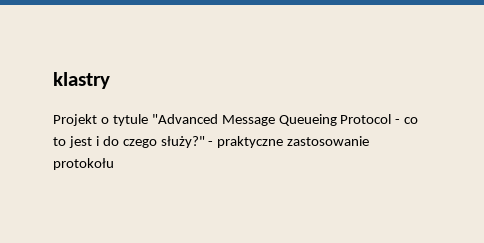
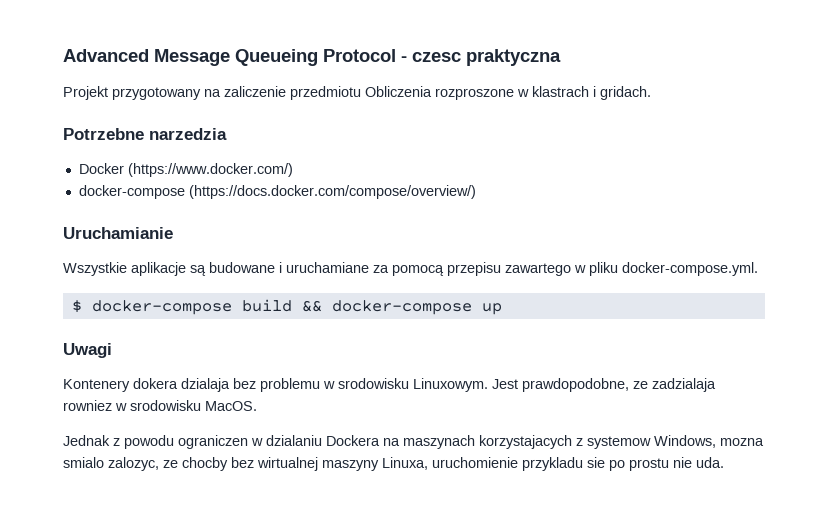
[53,72,110,89] [53,114,419,126] [53,136,370,148] [53,158,114,170] klastry // Projekt o tytule "Advanced Message Queueing Protocol - co to jest i do czego służy?" - praktyczne zastosowanie protokołu -> [63,49,561,66] [63,86,651,100] [63,128,227,140] [78,163,293,177] [78,185,476,199] [63,227,173,239] [63,262,758,276] [71,299,502,315] [63,343,112,358] [63,378,716,392] [63,400,257,411] [63,435,764,449] [63,457,724,471] Advanced Message Queueing Protocol - czesc praktyczna // Projekt przygotowany na zaliczenie przedmiotu Obliczenia rozproszone w klastrach i gridach. // Potrzebne narzedzia // Docker (https://www.docker.com/) // docker-compose (https://docs.docker.com/compose/overview/) // Uruchamianie // Wszystkie aplikacje są budowane i uruchamiane za pomocą przepisu zawartego w pliku docker-compose.yml. // $ docker-compose build && docker-compose up // Uwagi // Kontenery dokera dzialaja bez problemu w srodowisku Linuxowym. Jest prawdopodobne, ze zadzialaja rowniez w srodowisku MacOS. // Jednak z powodu ograniczen w dzialaniu Dockera na maszynach korzystajacych z systemow Windows, mozna smialo zalozyc, ze chocby bez wirtualnej maszyny Linuxa, uruchomienie przykladu sie po prostu nie uda.

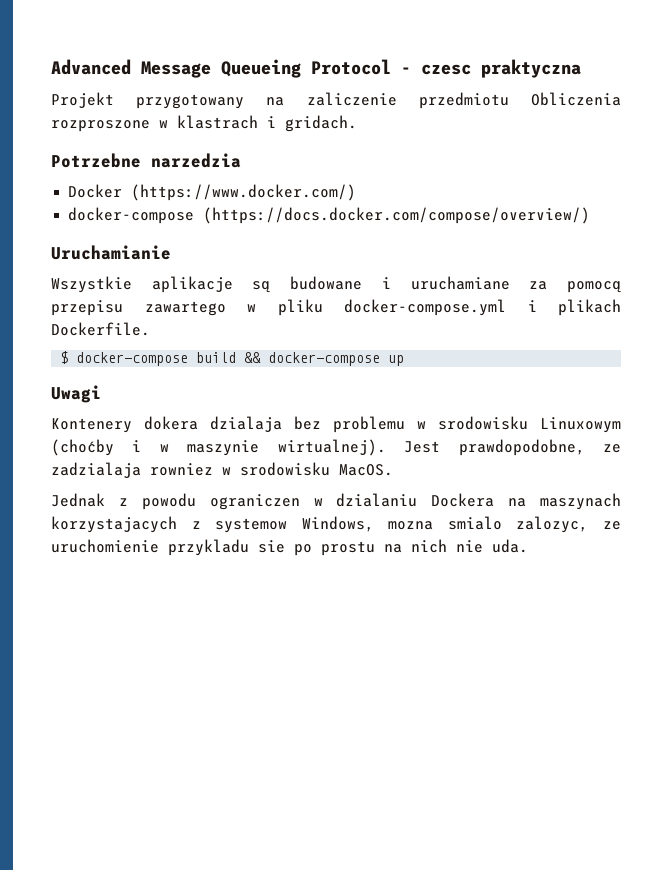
[622,262,758,276] docker-compose.yml. -> [344,299,621,316] [51,322,150,336] docker-compose.yml i plikach Dockerfile.
[413,378,488,392] Linuxowym. -> [540,417,621,433] [51,439,386,456] Linuxowym (choćby i w maszynie wirtualnej).
[182,457,428,471] chocby bez wirtualnej maszyny Linuxa, -> (621, 525) none
(669, 464) none -> [384,539,447,553] na nich

